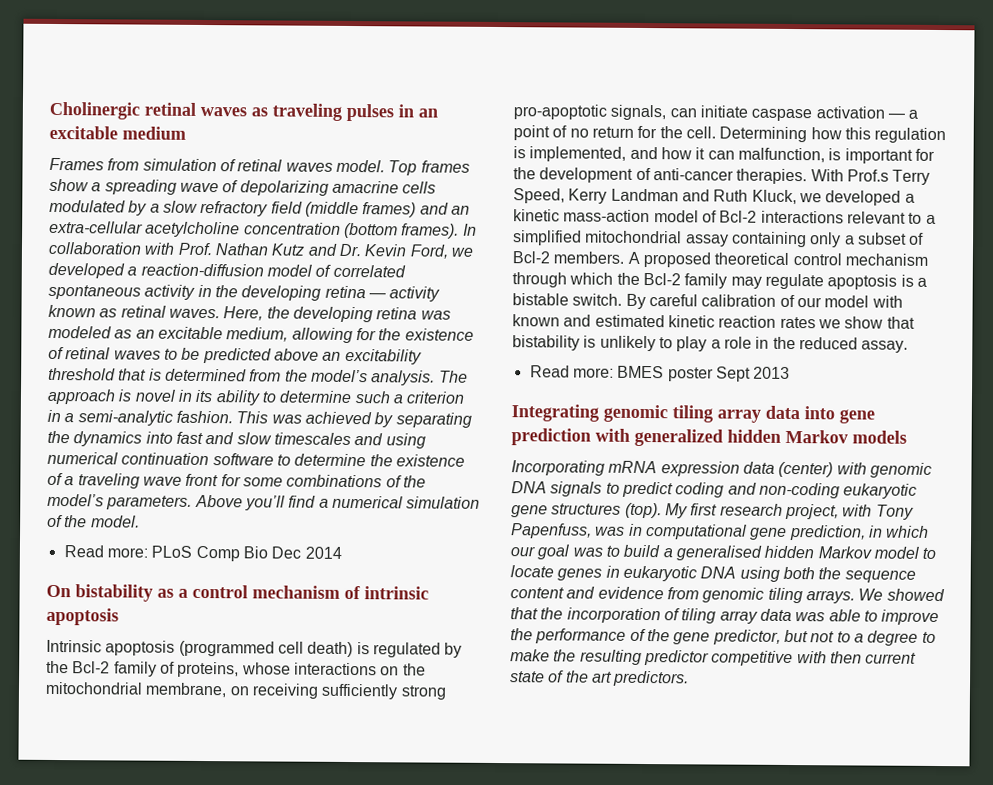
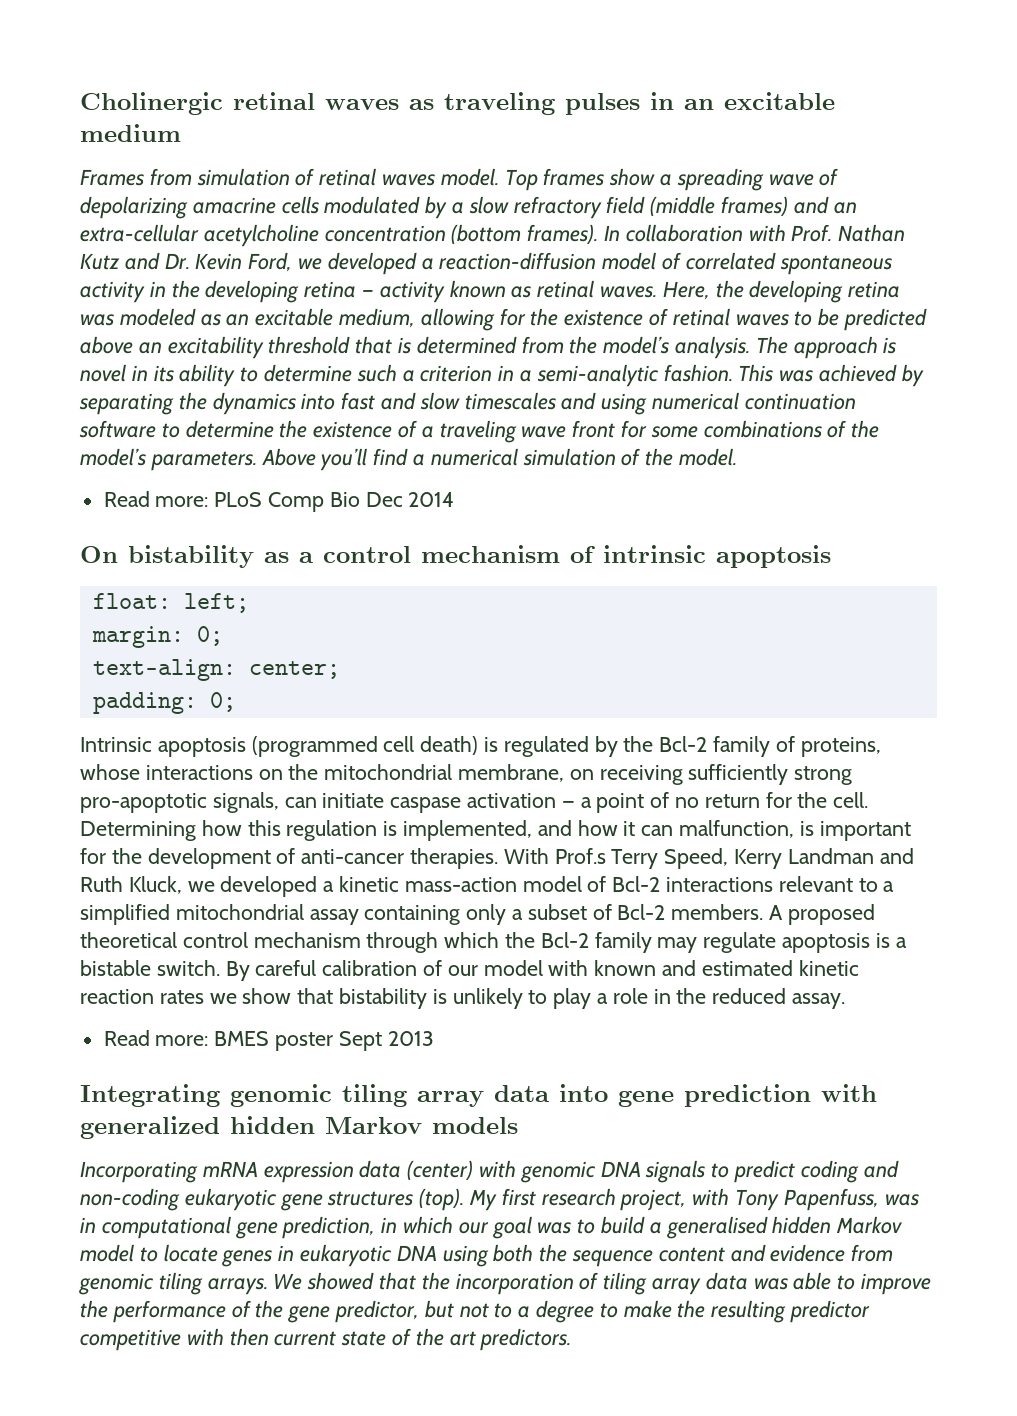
(119, 616) none -> [92,593,249,613] [91,626,223,648] [92,659,340,681] [92,692,236,714] // float: left; // margin: 0; // text-align: center; // padding: 0;

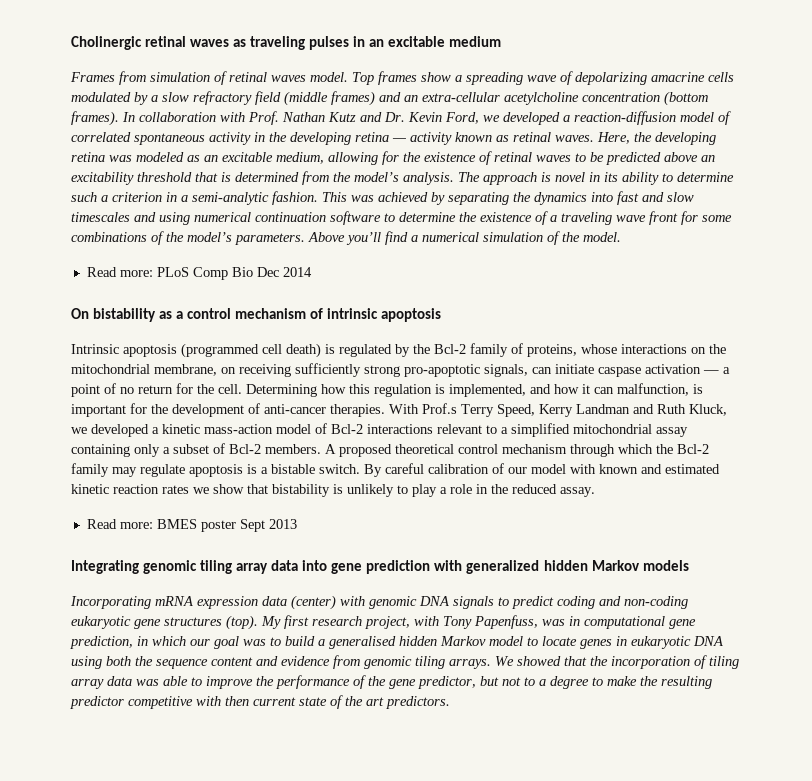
[92,593,249,613] [91,626,223,648] [92,659,340,681] [92,692,236,714] // float: left; // margin: 0; // text-align: center; // padding: 0; -> (442, 315) none

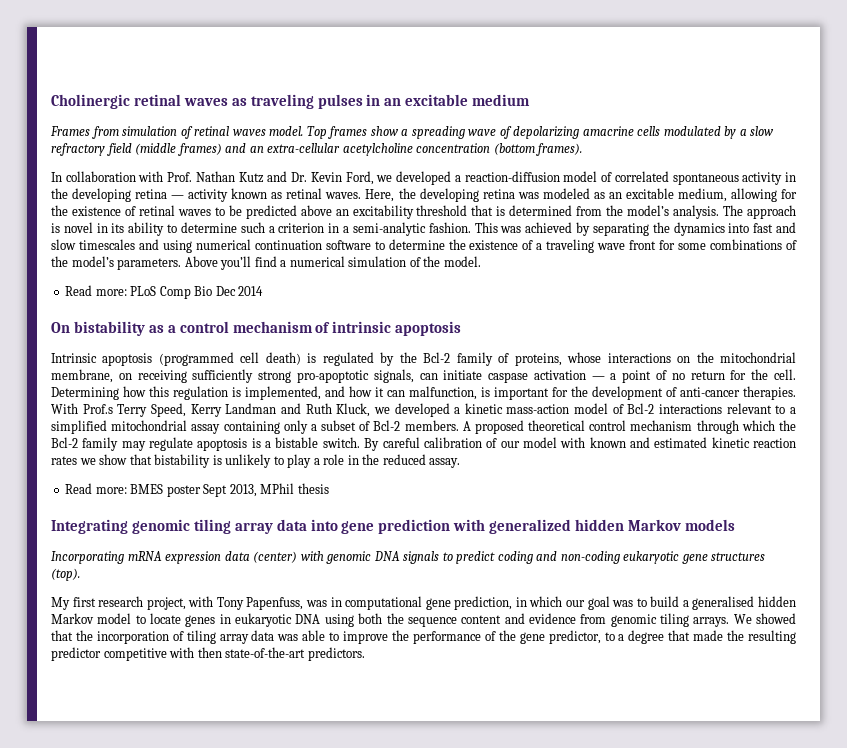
(119, 118) none -> (583, 149) //
[268,519,297,529] 2013 -> [229,483,329,497] 2013, MPhil thesis
(258, 622) none -> (80, 574) //
[480,676,521,686] but not -> (601, 637) none
[592,676,637,686] to make -> [668,630,724,641] that made
[253,695,384,709] current state of the art -> [225,647,306,658] state-of-the-art

